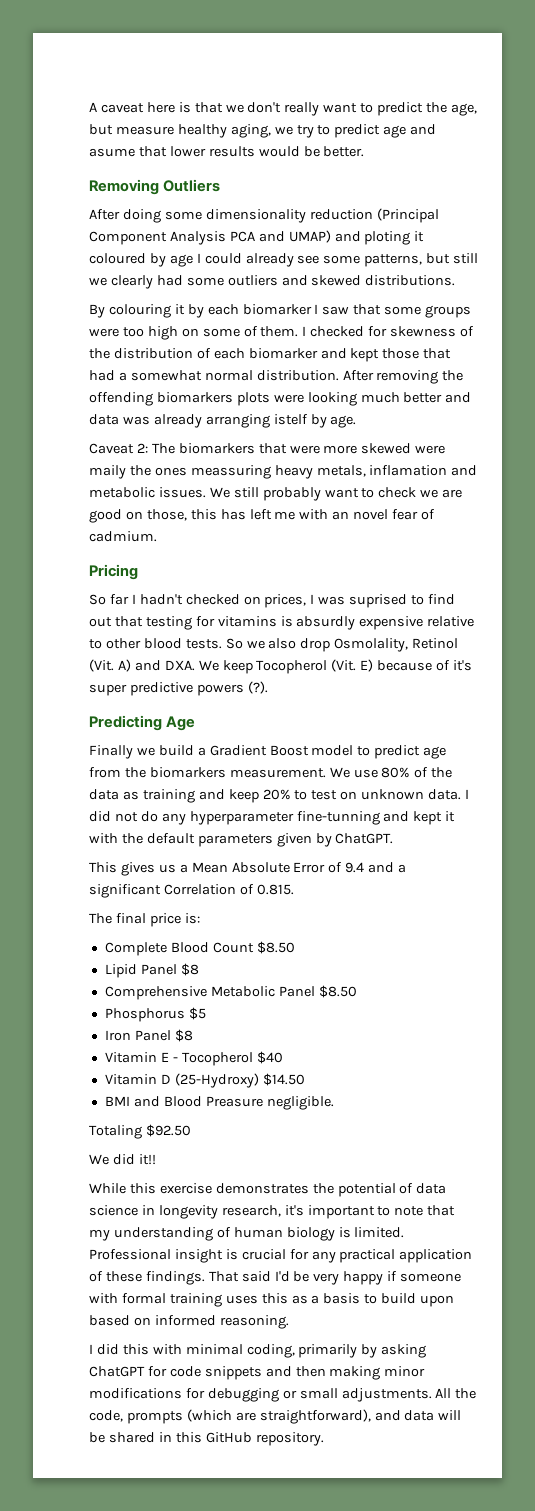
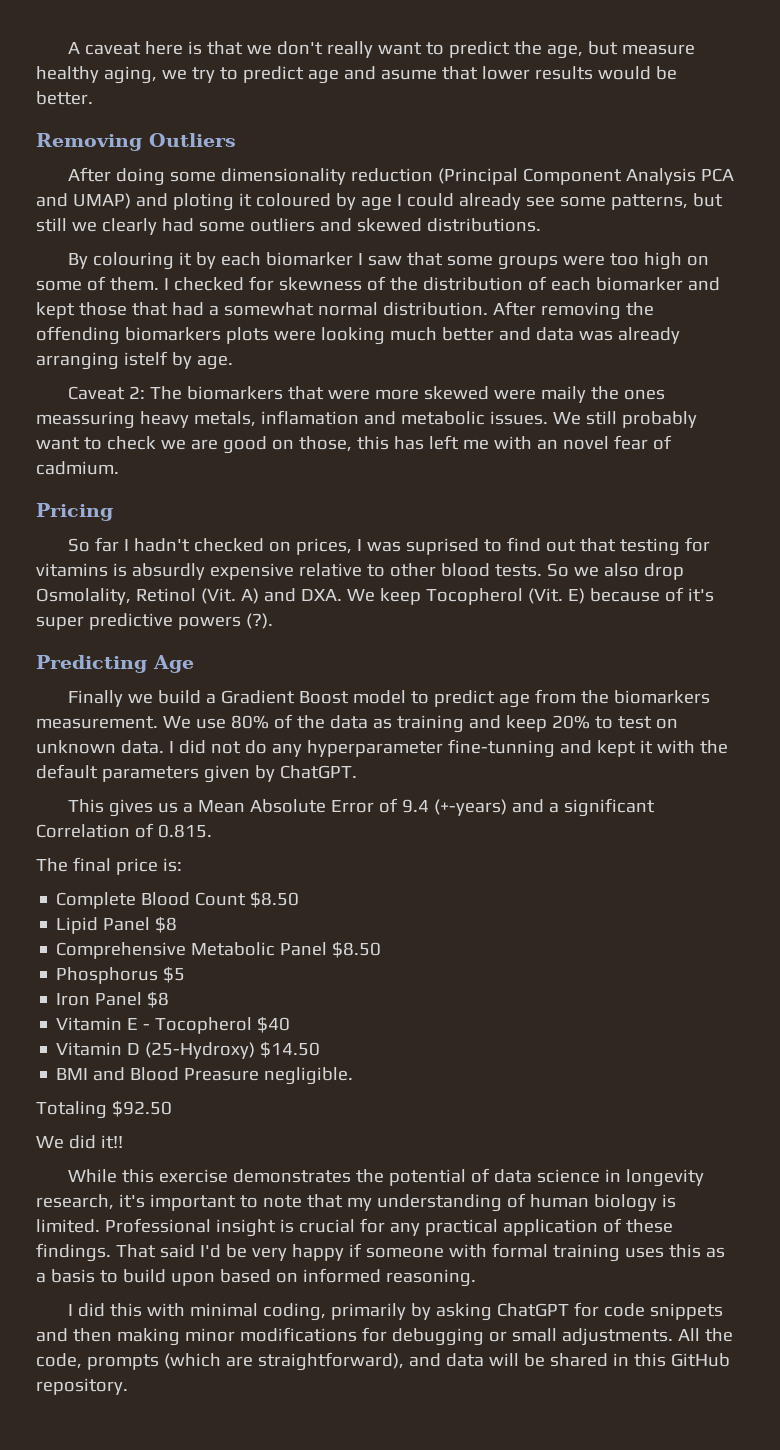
(365, 867) none -> [434,799,508,816] (+-years)

